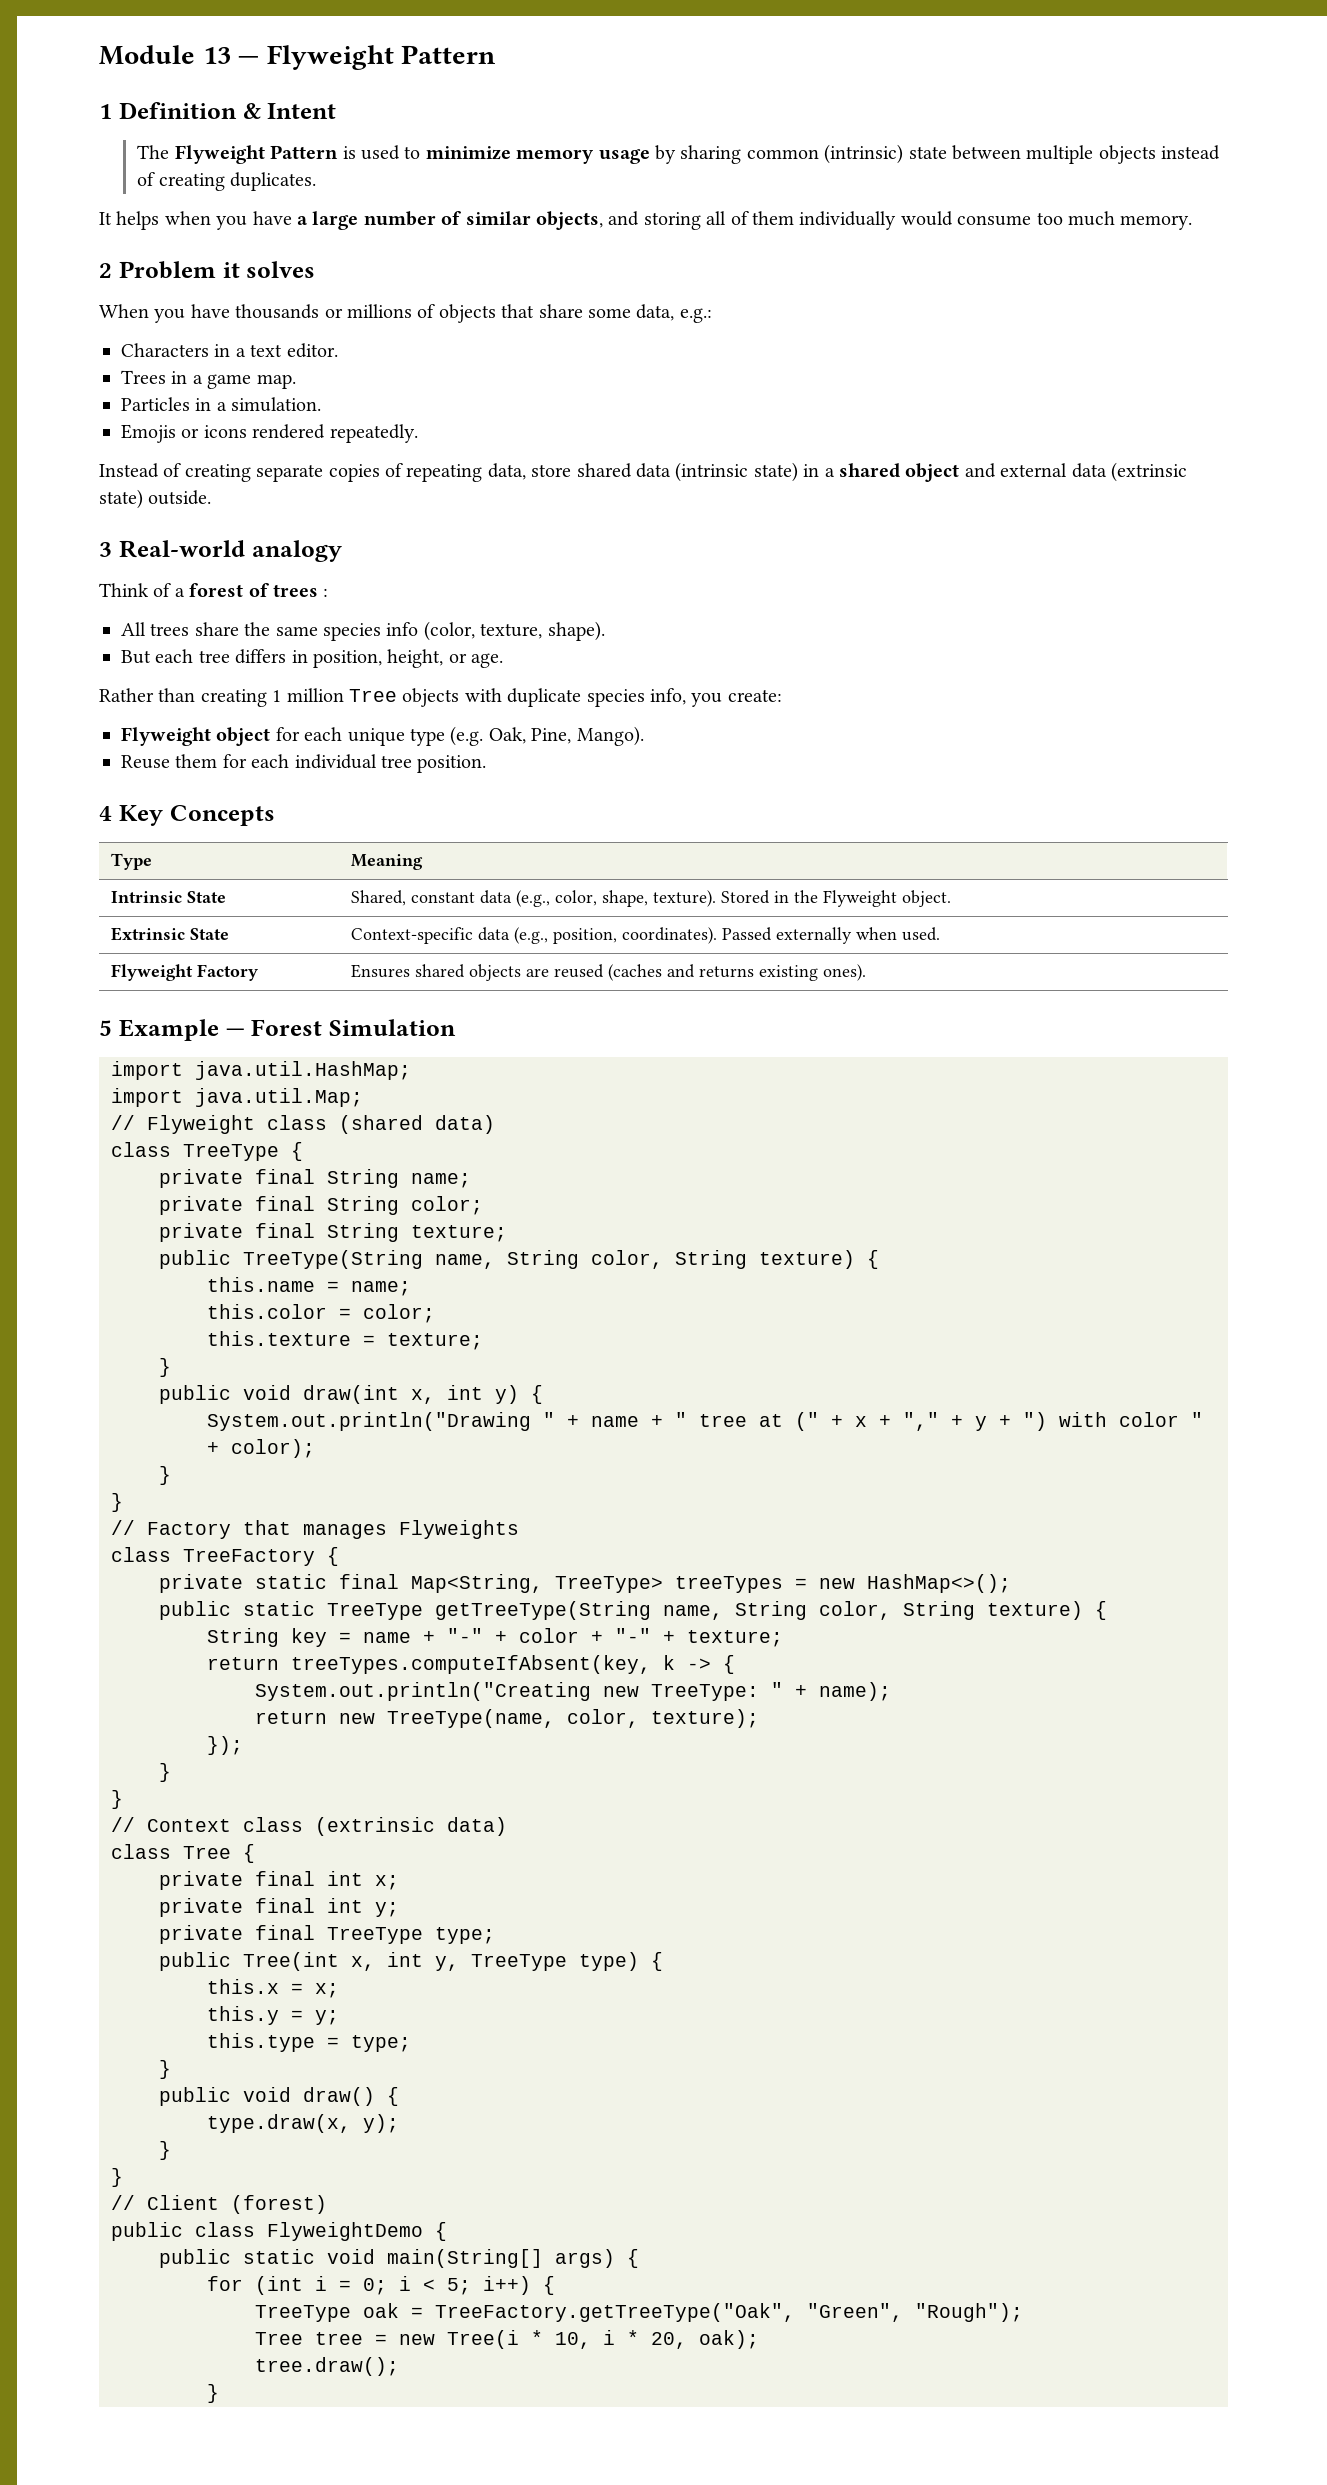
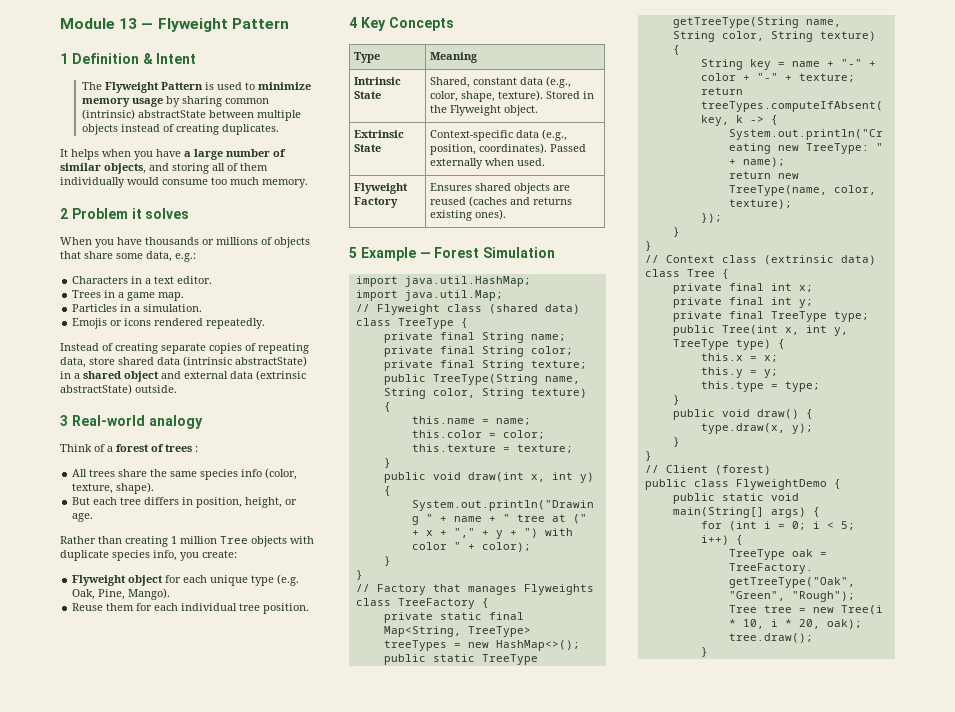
[908,146,947,159] state -> [137,110,206,118] abstractState
[753,462,798,482] state) -> [235,356,307,367] abstractState)
[99,489,143,509] state) -> [60,384,132,395] abstractState)

